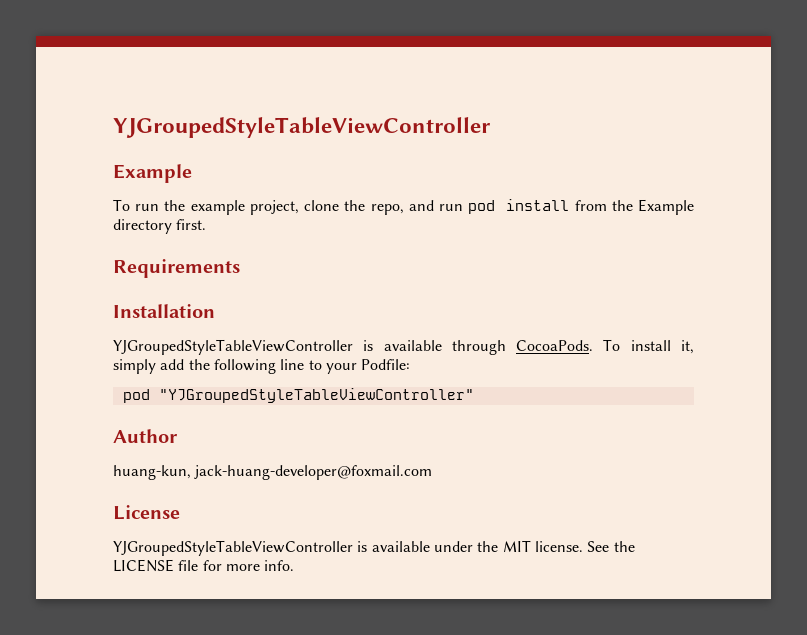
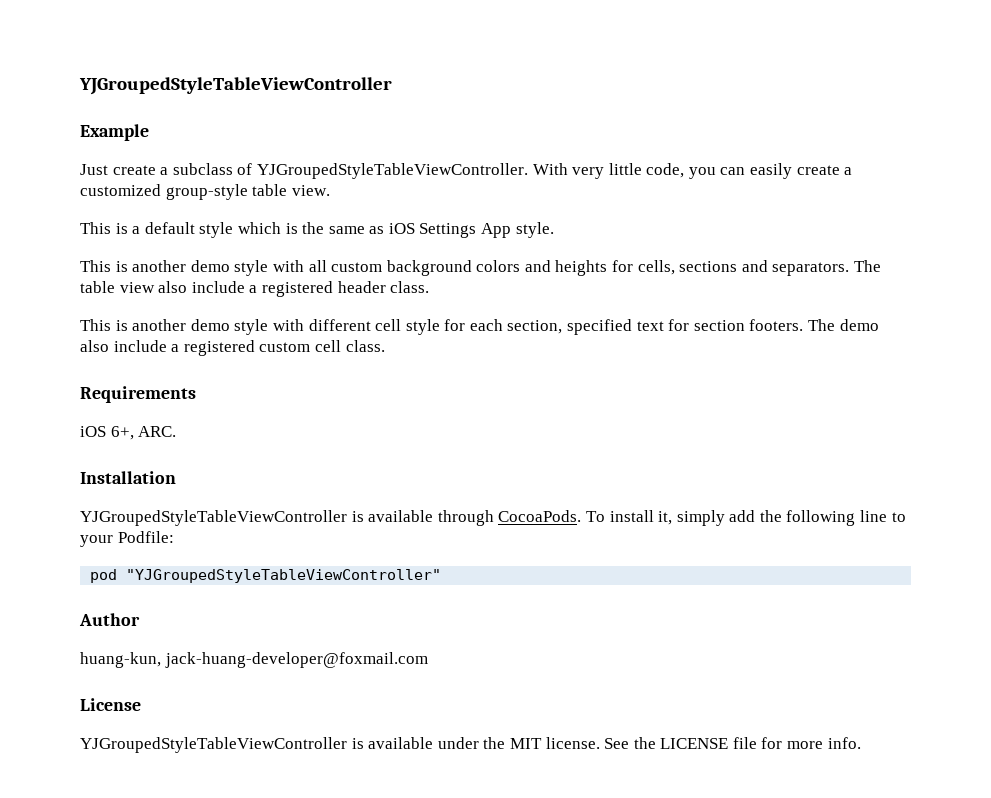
[113,199,694,215] [113,219,207,234] [113,259,240,278] To run the example project, clone the repo, and run pod install from the Example directory first. // Requirements -> [80,163,853,179] [80,184,330,200] [80,222,554,238] [80,260,882,276] [80,281,430,297] [80,319,879,335] [80,340,385,356] [80,386,196,403] [80,426,177,440] Just create a subclass of YJGroupedStyleTableViewController. With very little code, you can easily create a customized group-style table view. // This is a default style which is the same as iOS Settings App style. // This is another demo style with all custom background colors and heights for cells, sections and separators. The table view also include a registered header class. // This is another demo style with different cell style for each section, specified text for section footers. The demo also include a registered custom cell class. // Requirements // iOS 6+, ARC.

